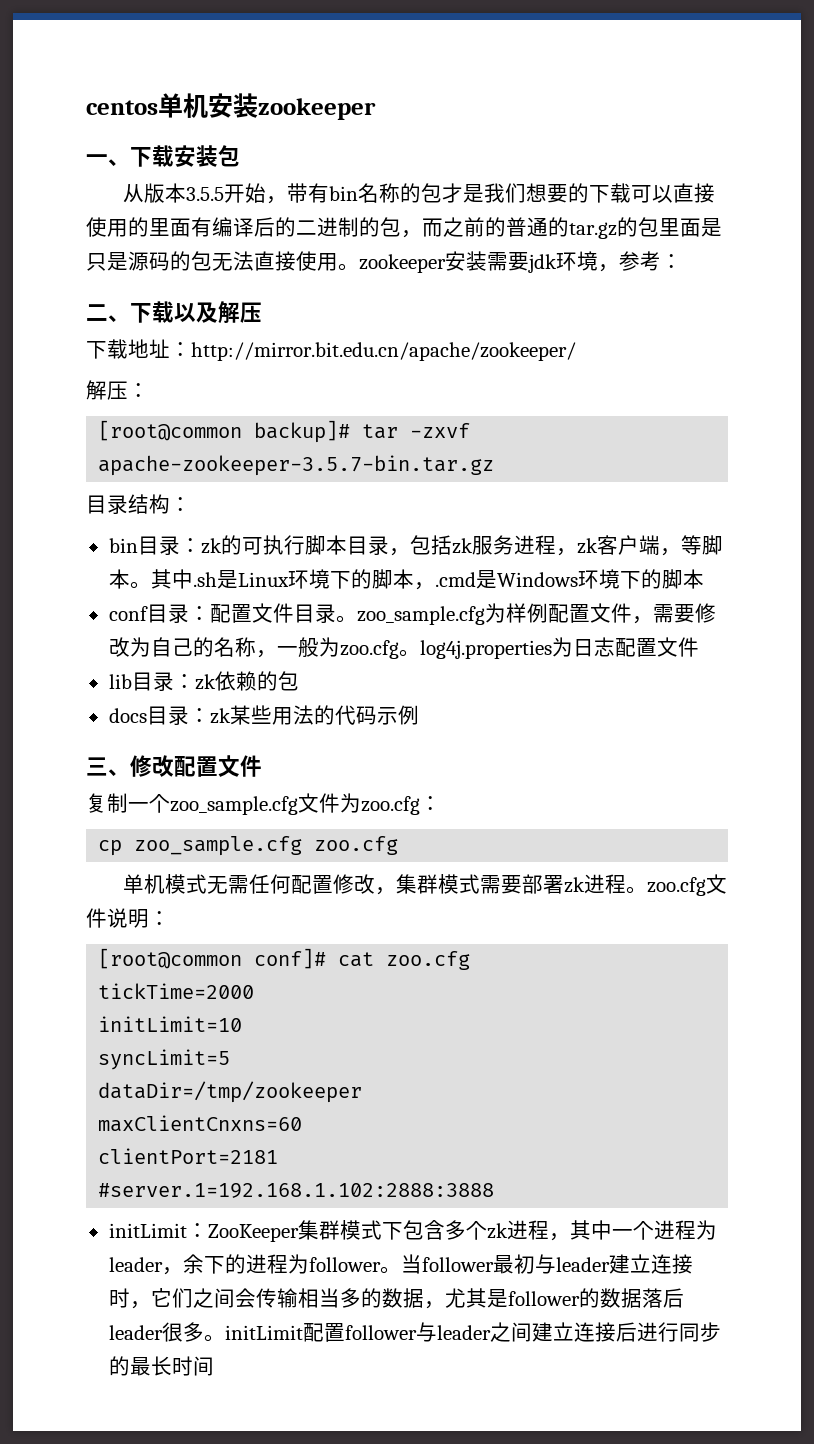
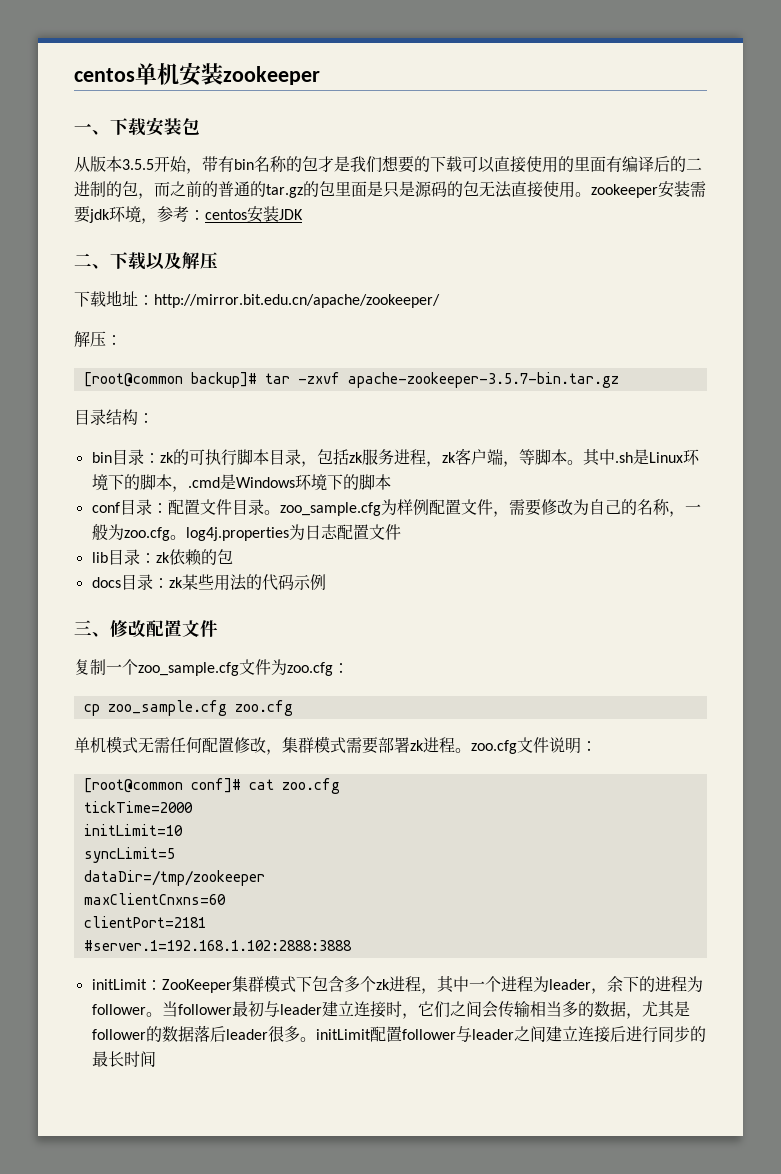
(682, 261) none -> [205,206,303,223] centos安装JDK

